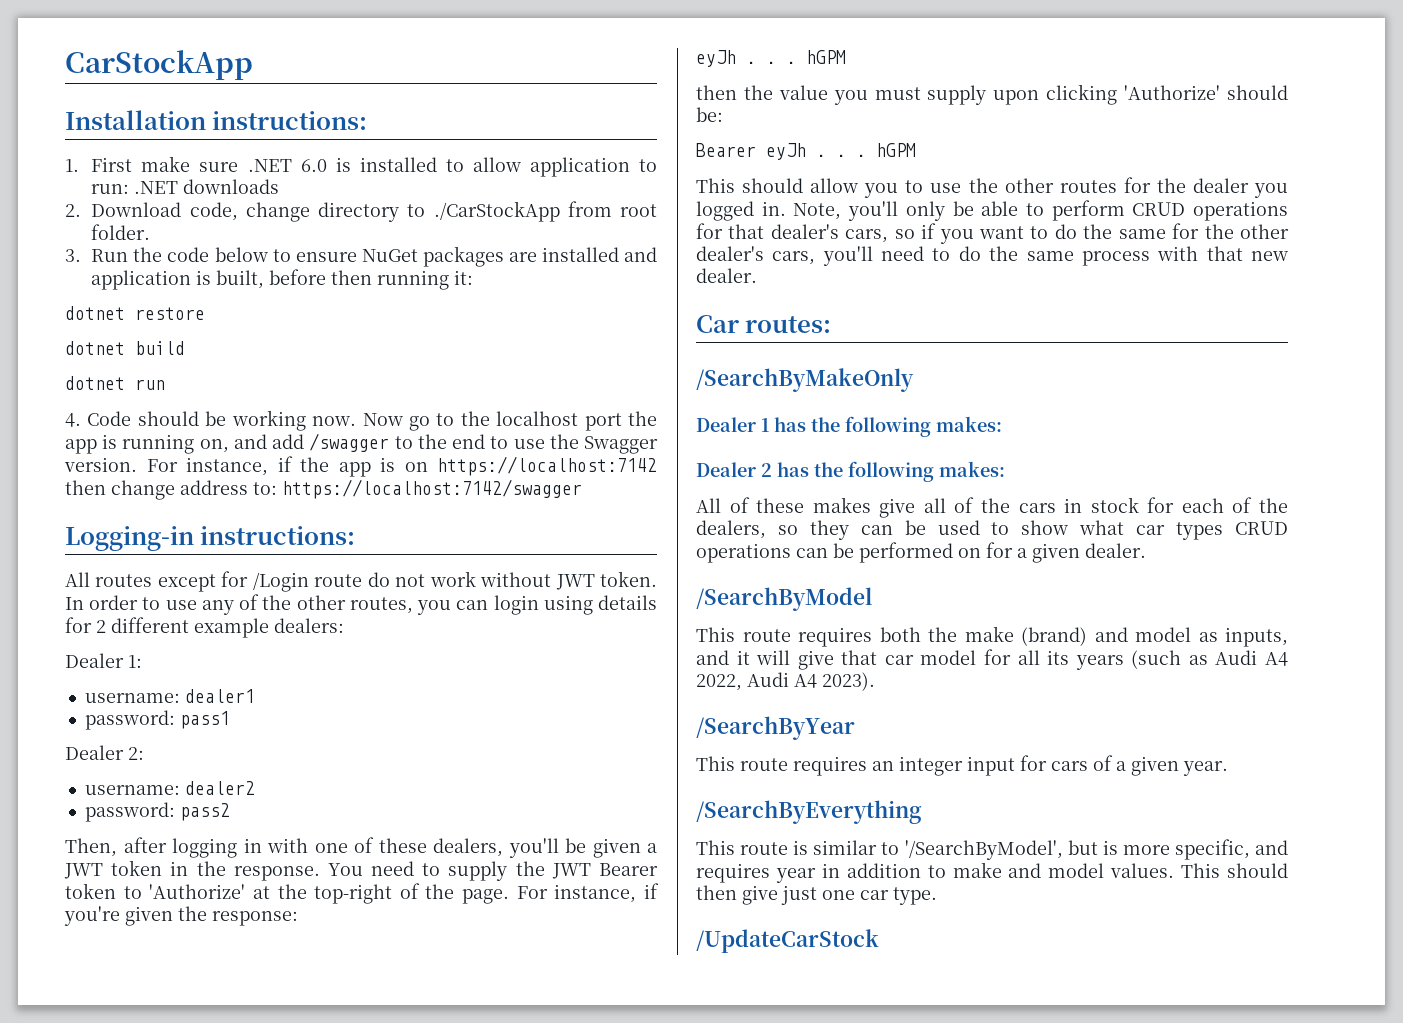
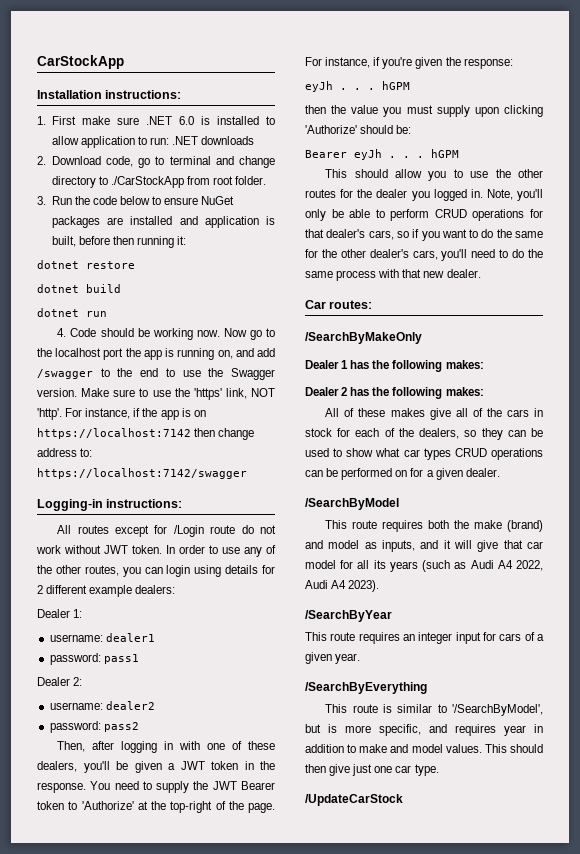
(238, 211) none -> [138,156,234,168] go to terminal and
(137, 464) none -> [81,388,275,400] [37,408,62,420] Make sure to use the 'https' link, NOT 'http'.

